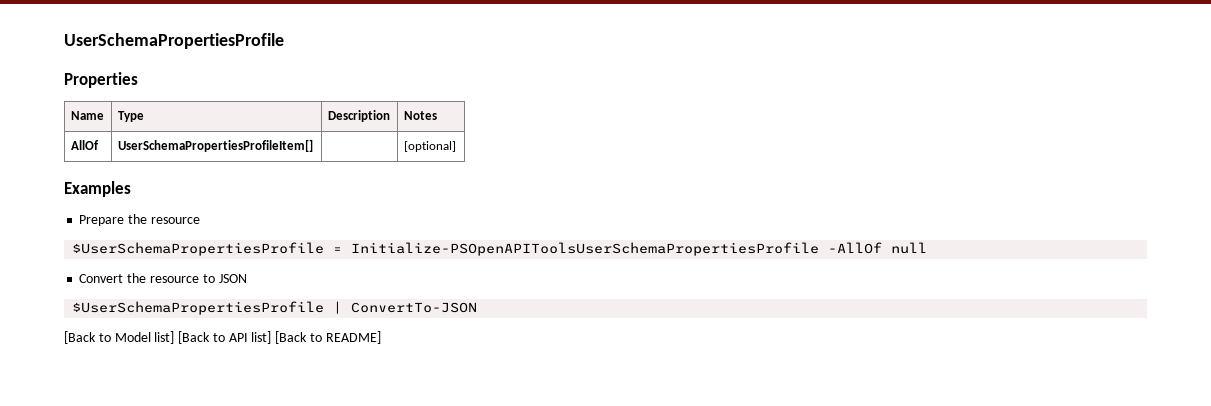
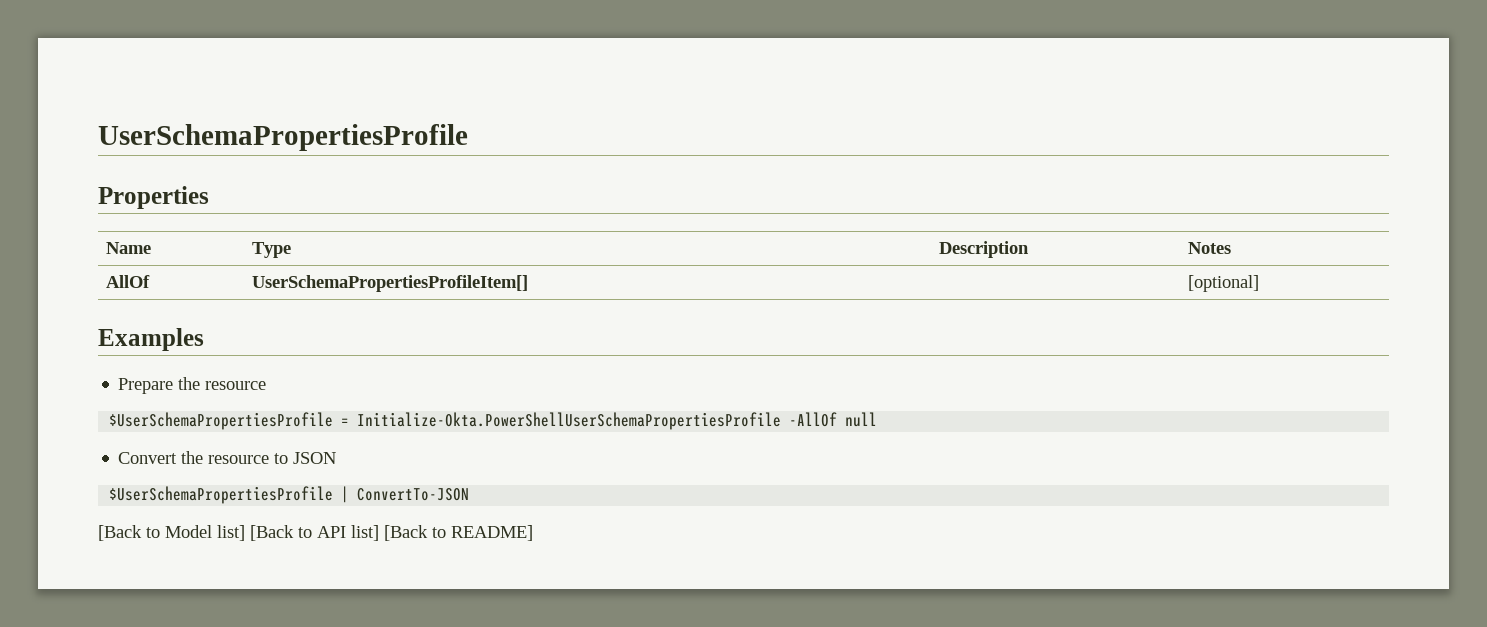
[351,242,820,256] Initialize-PSOpenAPIToolsUserSchemaPropertiesProfile -> [357,412,782,430] Initialize-Okta.PowerShellUserSchemaPropertiesProfile

